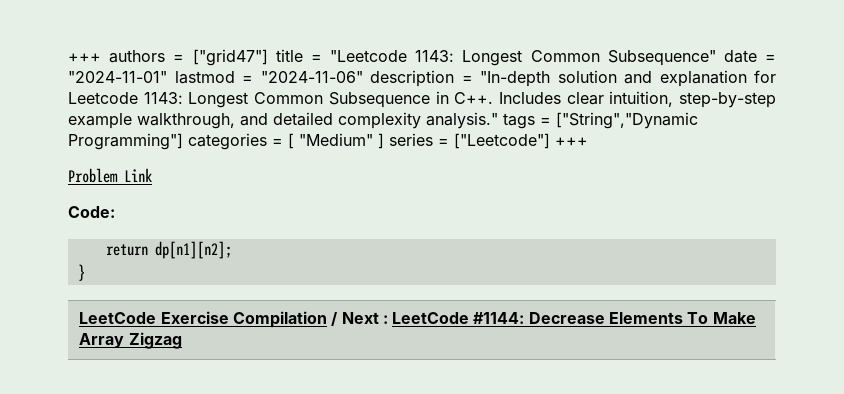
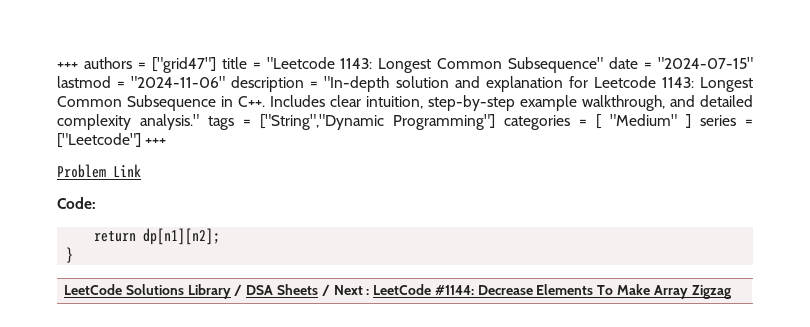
[68,71,167,83] "2024-11-01" -> [657,57,753,69] "2024-07-15"
[160,311,327,328] Exercise Compilation -> [125,284,318,299] Solutions Library / DSA Sheets

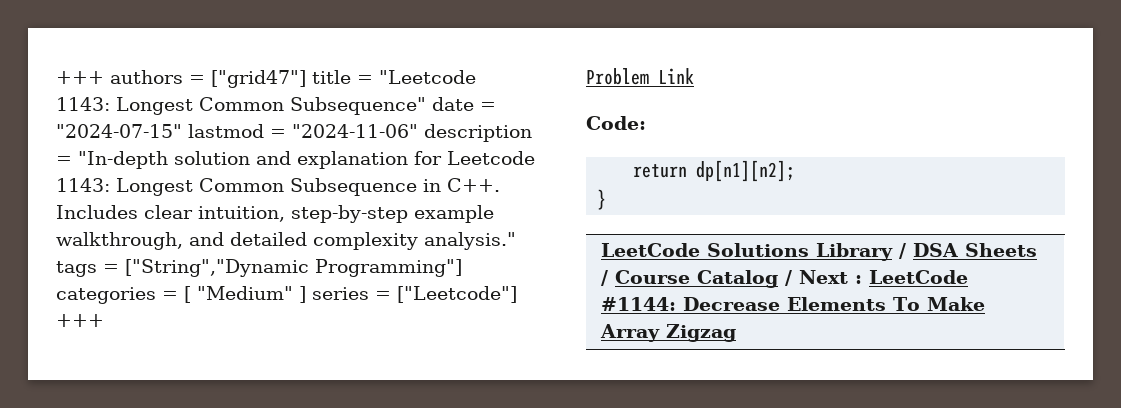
(330, 290) none -> [615,270,793,288] Course Catalog /

